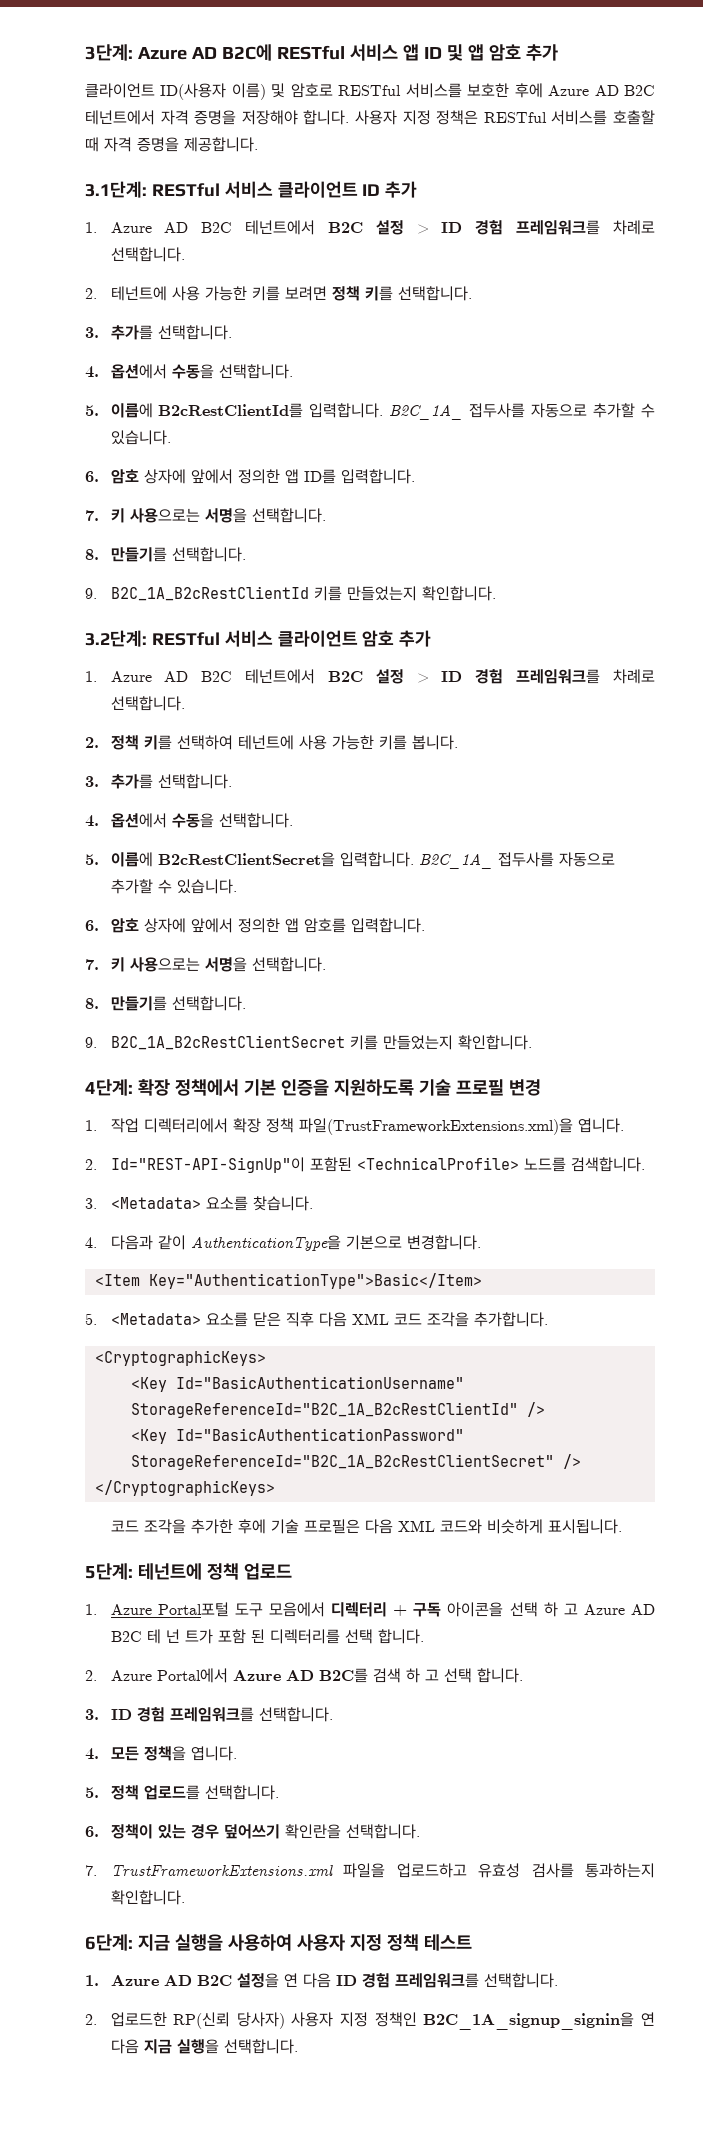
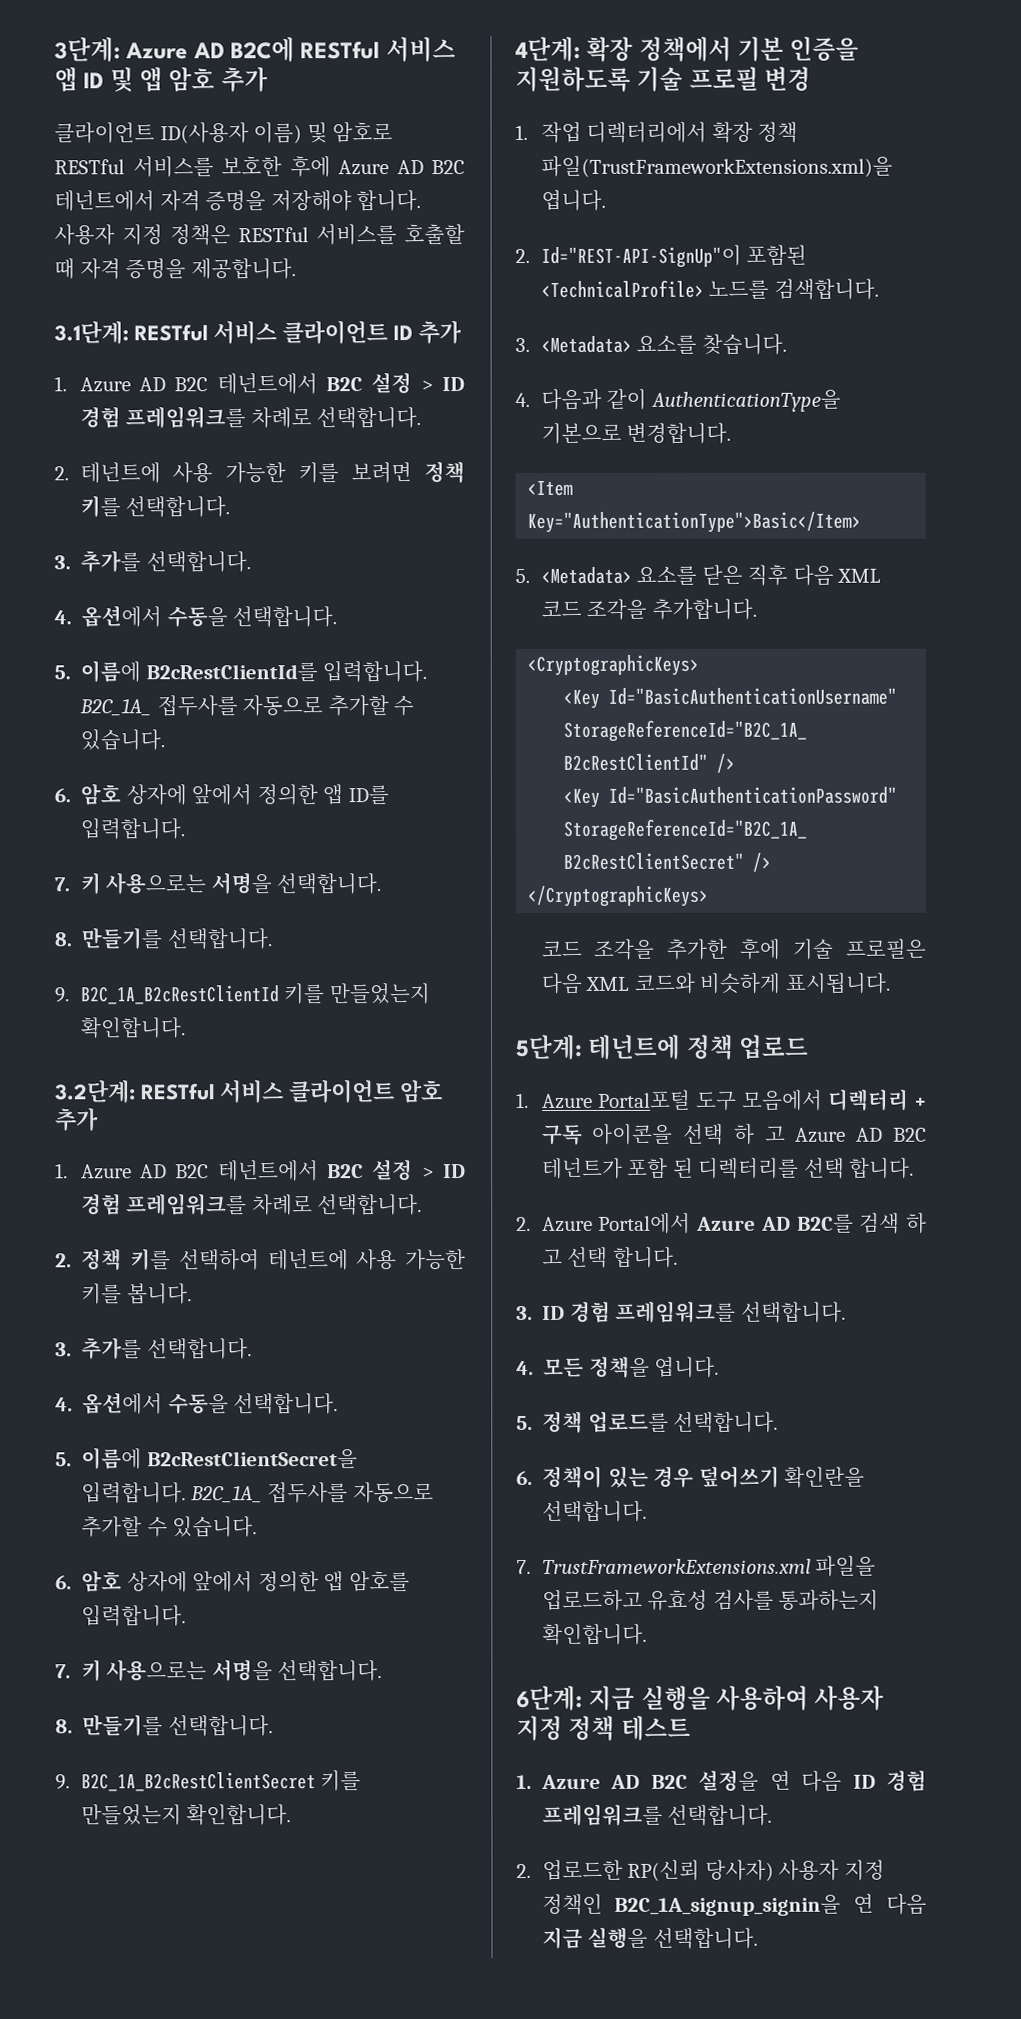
[146,1629,213,1644] 테 넌 트가 -> [541,1157,623,1179] 테넌트가

